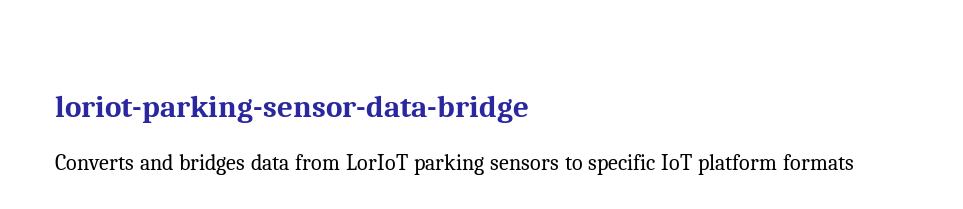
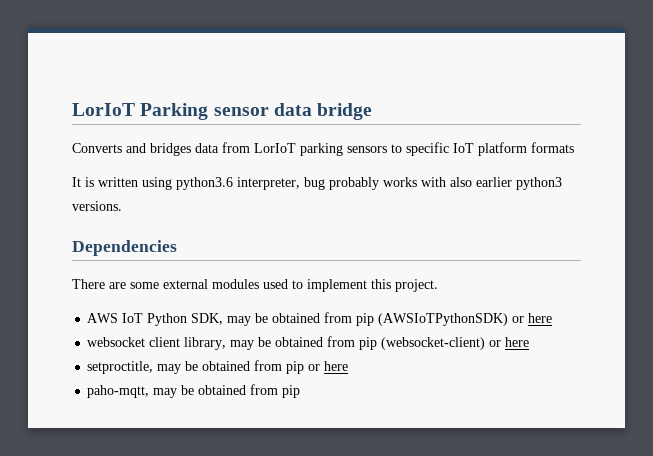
[55,95,529,123] loriot-parking-sensor-data-bridge -> [72,103,373,120] LorIoT Parking sensor data bridge
(855, 162) none -> [72,177,562,190] [72,201,122,211] [72,240,177,256] [72,279,438,292] [87,312,553,326] [87,336,530,350] [87,360,349,374] [87,384,301,398] // It is written using python3.6 interpreter, bug probably works with also earlier python3 versions. // Dependencies // There are some external modules used to implement this project. // AWS IoT Python SDK, may be obtained from pip (AWSIoTPythonSDK) or here // websocket client library, may be obtained from pip (websocket-client) or here // setproctitle, may be obtained from pip or here // paho-mqtt, may be obtained from pip

